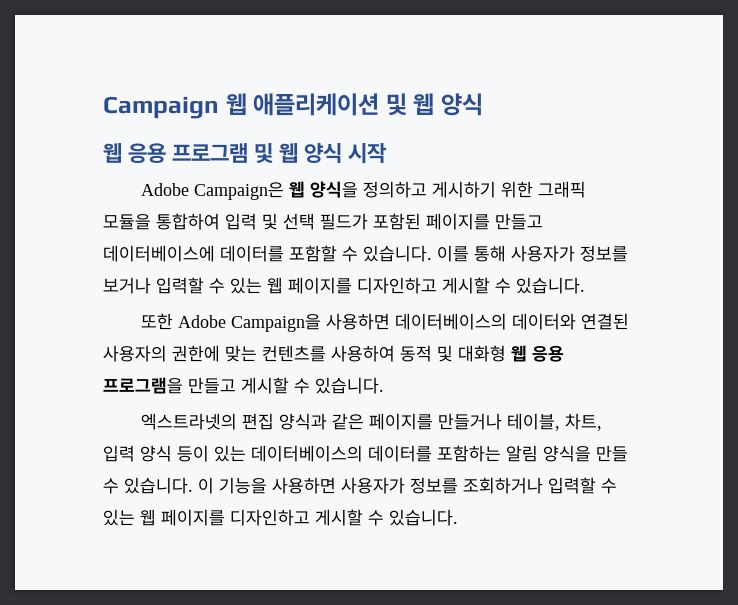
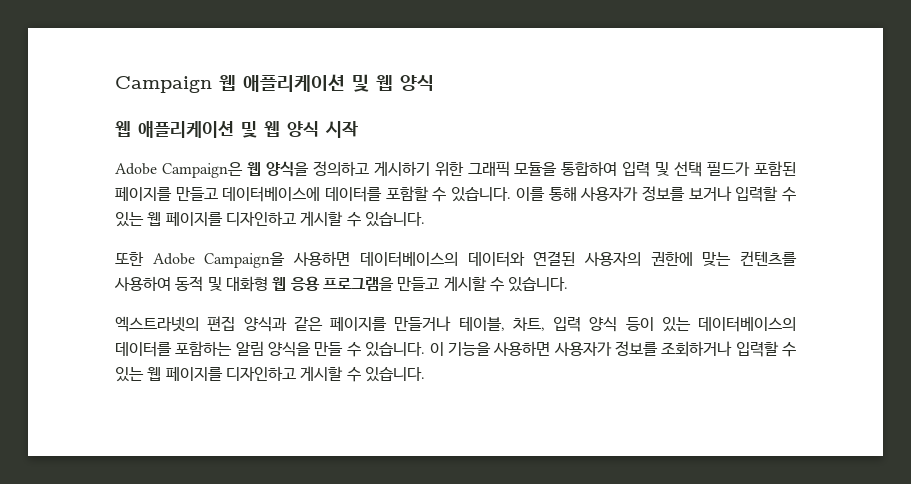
[128,143,249,164] 응용 프로그램 -> [138,121,234,138] 애플리케이션

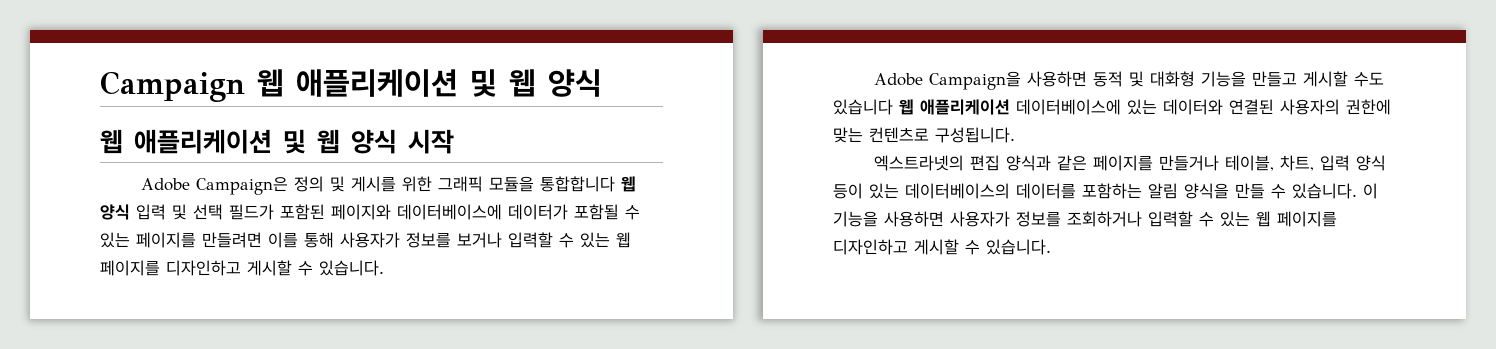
[246,161,618,177] 웹 양식을 정의하고 게시하기 위한 그래픽 모듈을 통합하여 -> [294,176,637,192] [100,204,130,220] 정의 및 게시를 위한 그래픽 모듈을 통합합니다 웹 양식
[115,186,512,202] 페이지를 만들고 데이터베이스에 데이터를 포함할 수 있습니다. -> [331,204,640,220] [100,232,262,248] 페이지와 데이터베이스에 데이터가 포함될 수 있는 페이지를 만들려면
[115,251,144,266] 또한 -> (384, 268) none
[359,251,458,267] 데이터베이스의 -> [1093,71,1385,87] [833,99,1157,115] 동적 및 대화형 기능을 만들고 게시할 수도 있습니다 웹 애플리케이션 데이터베이스에 있는
[740,251,797,266] [114,276,569,292] 컨텐츠를 사용하여 동적 및 대화형 웹 응용 프로그램을 만들고 게시할 수 있습니다. -> [869,127,1015,143] 컨텐츠로 구성됩니다.

